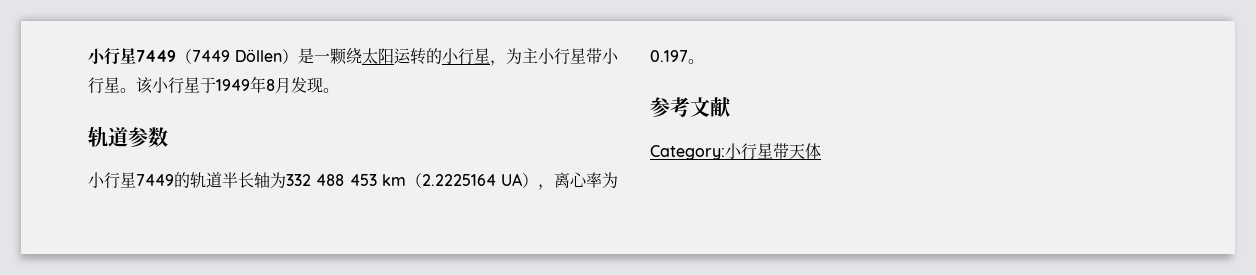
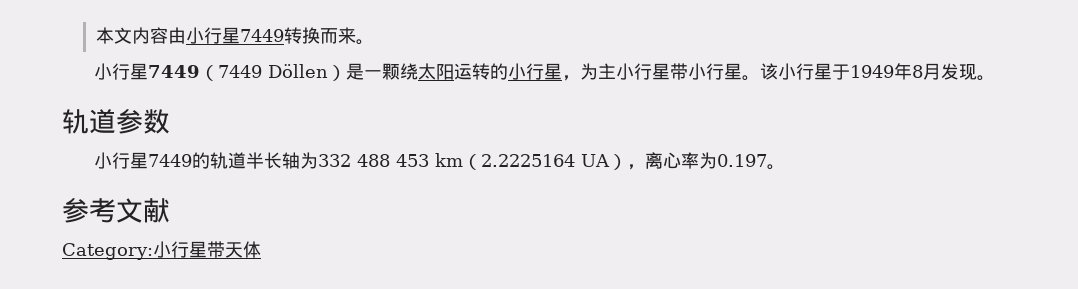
(88, 56) none -> [95,27,374,45] 本文内容由小行星7449转换而来。 //

